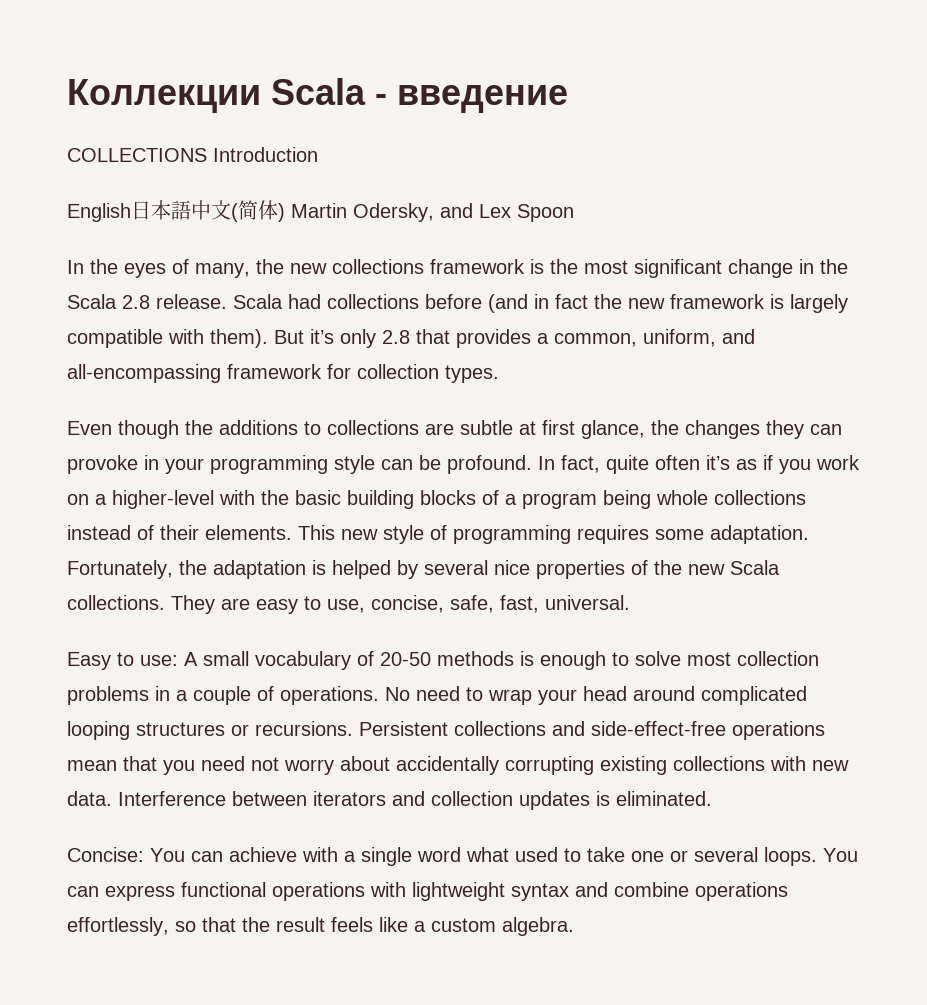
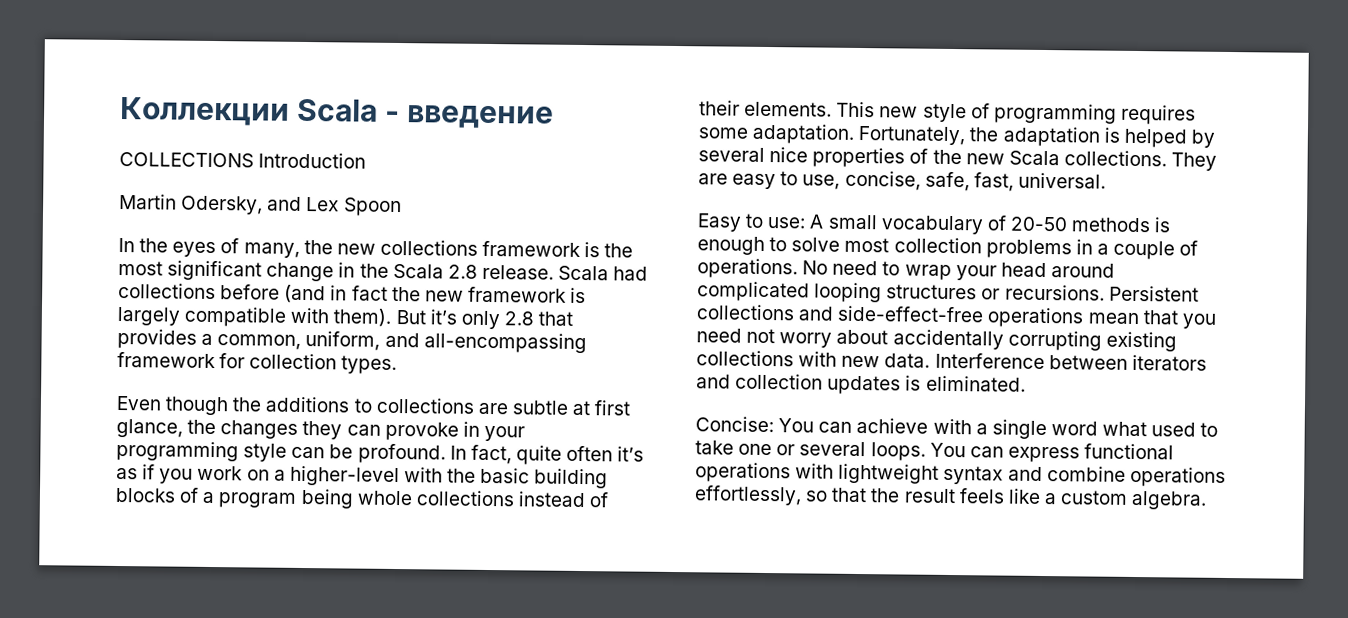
[67,200,285,222] English日本語中文(简体) -> (367, 160) none

